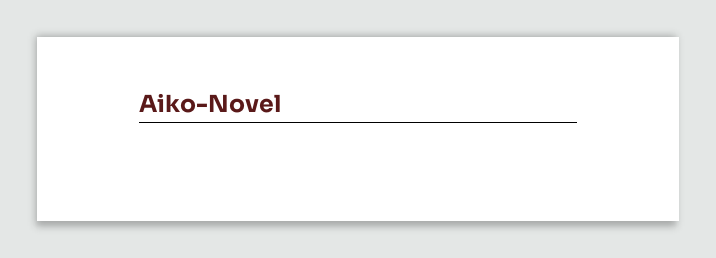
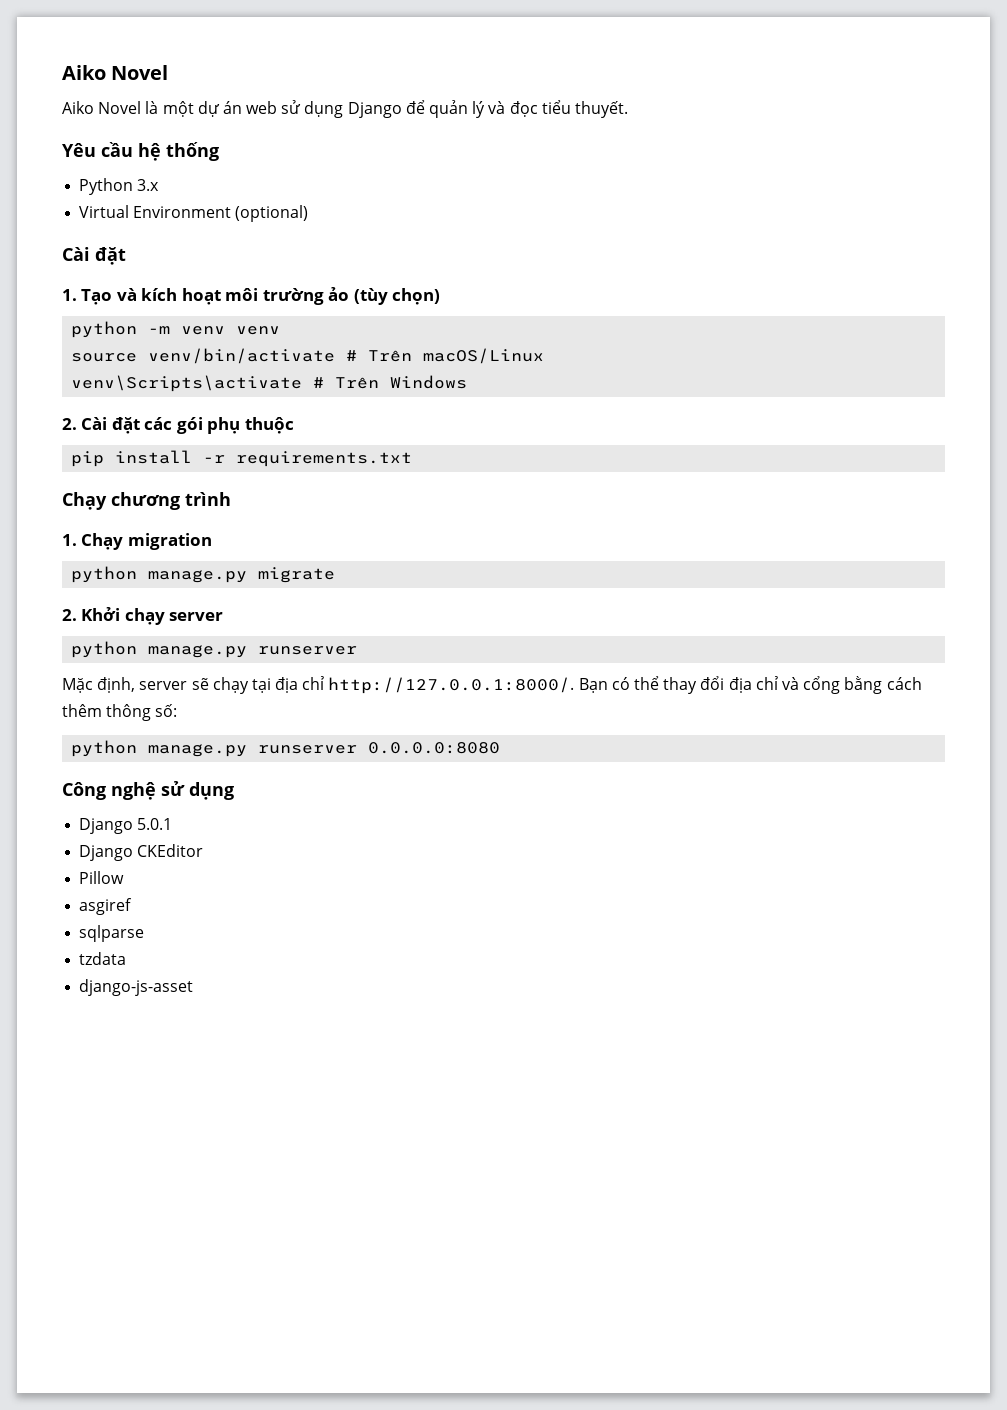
[139,93,281,113] Aiko-Novel -> [62,65,169,80] [62,100,628,118] [62,142,219,161] [79,178,160,195] [79,205,309,222] [62,247,126,265] [62,287,441,305] [71,321,281,338] [71,348,545,364] [71,375,468,392] [62,417,294,434] [71,450,413,467] [62,492,231,510] [62,533,212,550] [71,566,336,583] [62,607,224,625] [71,641,358,658] [62,676,922,694] [62,704,178,721] [71,740,501,757] [62,781,234,800] [79,818,173,834] [79,844,204,861] [79,871,125,884] [79,898,133,915] [79,925,145,942] [79,952,127,965] [79,979,194,996] Aiko Novel // Aiko Novel là một dự án web sử dụng Django để quản lý và đọc tiểu thuyết. // Yêu cầu hệ thống // Python 3.x // Virtual Environment (optional) // Cài đặt // 1. Tạo và kích hoạt môi trường ảo (tùy chọn) // python -m venv venv // source venv/bin/activate # Trên macOS/Linux // venv\Scripts\activate # Trên Windows // 2. Cài đặt các gói phụ thuộc // pip install -r requirements.txt // Chạy chương trình // 1. Chạy migration // python manage.py migrate // 2. Khởi chạy server // python manage.py runserver // Mặc định, server sẽ chạy tại địa chỉ http://127.0.0.1:8000/. Bạn có thể thay đổi địa chỉ và cổng bằng cách thêm thông số: // python manage.py runserver 0.0.0.0:8080 // Công nghệ sử dụng // Django 5.0.1 // Django CKEditor // Pillow // asgiref // sqlparse // tzdata // django-js-asset

